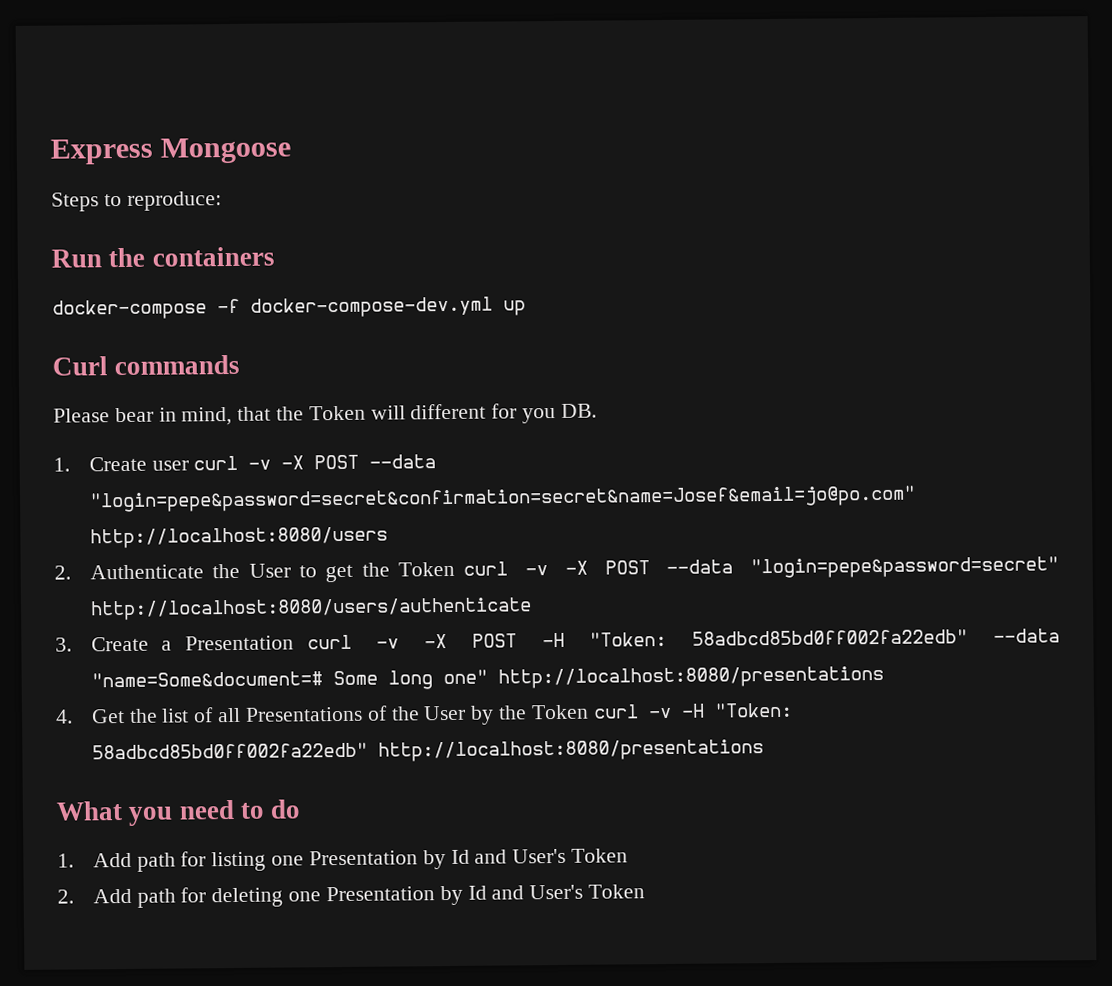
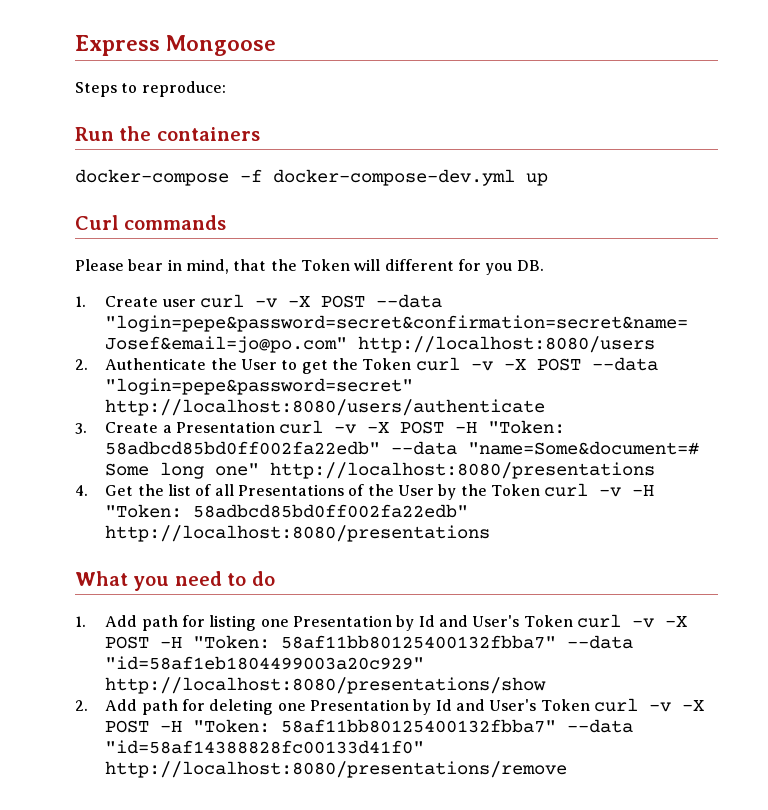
(628, 855) none -> [576,614,687,628] [105,635,634,649] [105,656,425,670] [105,677,547,694] curl -v -X POST -H "Token: 58af11bb80125400132fbba7" --data "id=58af1eb1804499003a20c929" http://localhost:8080/presentations/show
(645, 891) none -> [593,698,704,712] [105,719,634,733] [105,740,425,754] [105,761,568,778] curl -v -X POST -H "Token: 58af11bb80125400132fbba7" --data "id=58af14388828fc00133d41f0" http://localhost:8080/presentations/remove

